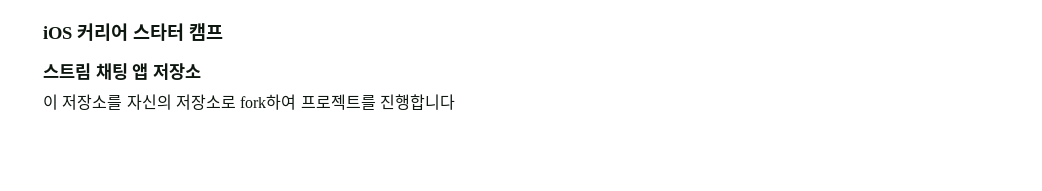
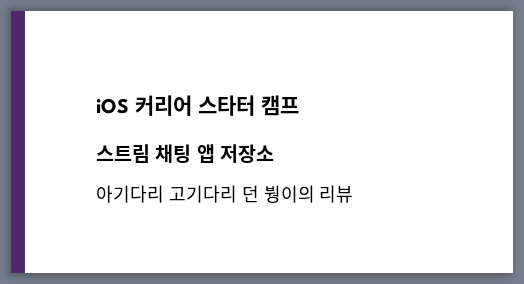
[43,94,455,110] 이 저장소를 자신의 저장소로 fork하여 프로젝트를 진행합니다 -> [96,185,354,203] 아기다리 고기다리 던 붱이의 리뷰

